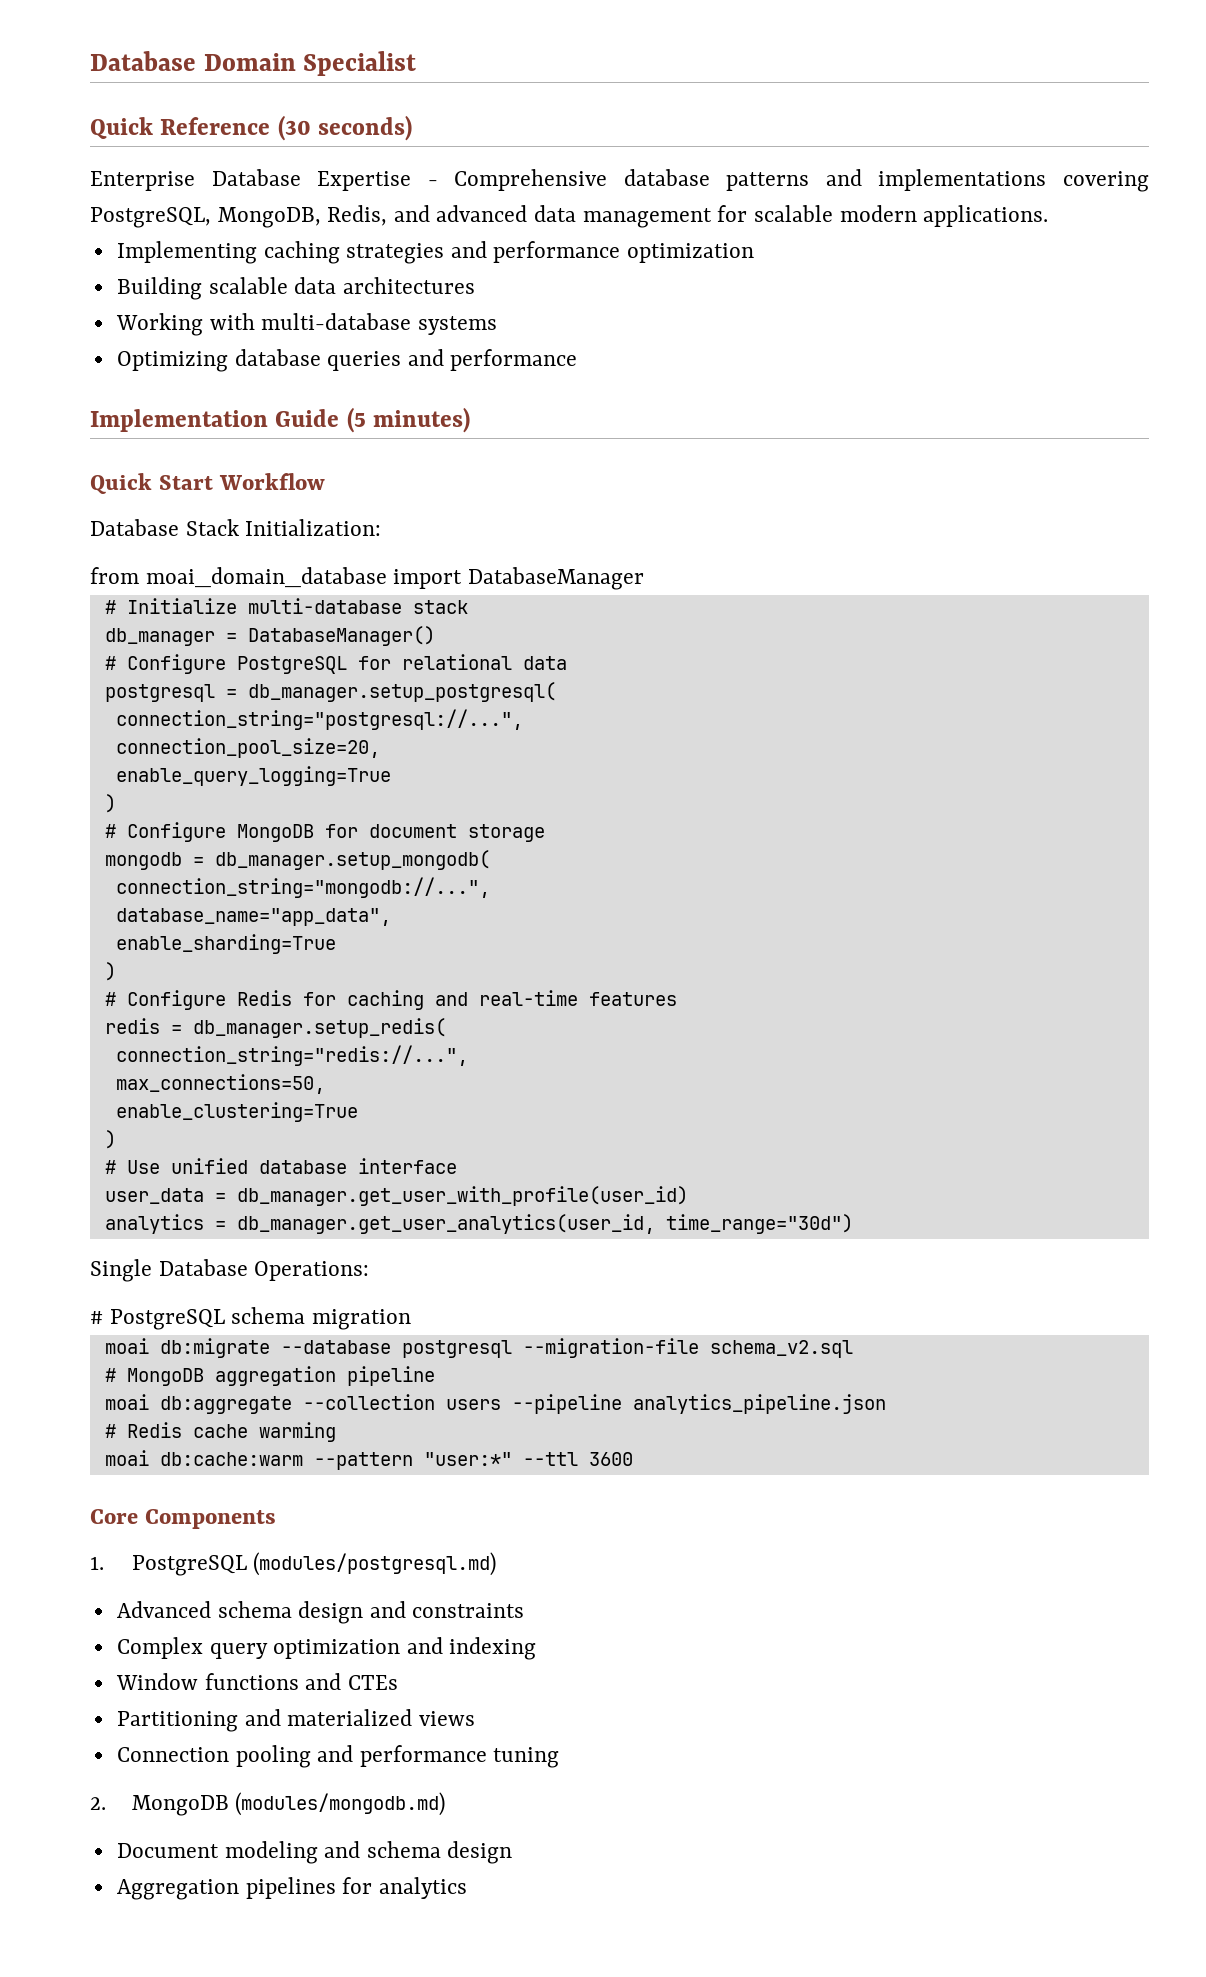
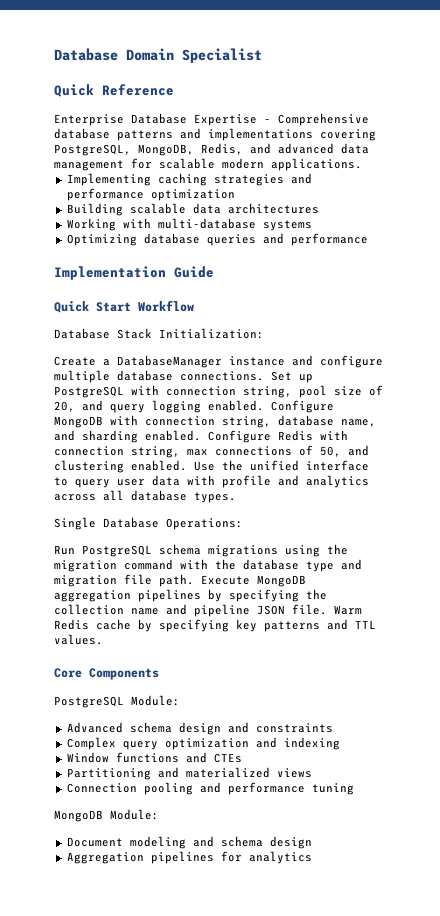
[277,115,412,141] (30 seconds) -> (174, 90) none
[346,407,470,433] (5 minutes) -> (214, 272) none
[90,567,644,590] [104,598,468,614] [104,626,435,646] [104,654,567,674] [104,682,556,702] [115,709,523,730] [115,738,380,758] [115,766,391,786] [104,794,116,813] [104,822,545,842] [104,850,490,870] [115,877,490,898] [115,908,391,926] [115,934,336,954] [104,962,116,981] [104,990,677,1010] [104,1018,446,1038] [115,1045,468,1066] [115,1074,325,1094] [115,1102,358,1122] [104,1130,116,1149] [104,1158,457,1174] [104,1186,688,1206] [104,1214,853,1234] from moai_domain_database import DatabaseManager // # Initialize multi-database stack // db_manager = DatabaseManager() // # Configure PostgreSQL for relational data // postgresql = db_manager.setup_postgresql( // connection_string="postgresql://...", // connection_pool_size=20, // enable_query_logging=True // ) // # Configure MongoDB for document storage // mongodb = db_manager.setup_mongodb( // connection_string="mongodb://...", // database_name="app_data", // enable_sharding=True // ) // # Configure Redis for caching and real-time features // redis = db_manager.setup_redis( // connection_string="redis://...", // max_connections=50, // enable_clustering=True // ) // # Use unified database interface // user_data = db_manager.get_user_with_profile(user_id) // analytics = db_manager.get_user_analytics(user_id, time_range="30d") -> [54,355,383,368] [54,370,313,383] [54,385,383,398] [54,400,334,413] [54,415,376,428] [54,430,348,443] [54,445,369,458] [54,460,369,473] [54,475,369,488] [54,490,236,503] Create a DatabaseManager instance and configure multiple database connections. Set up PostgreSQL with connection string, pool size of 20, and query logging enabled. Configure MongoDB with connection string, database name, and sharding enabled. Configure Redis with connection string, max connections of 50, and clustering enabled. Use the unified interface to query user data with profile and analytics across all database types.
[90,1311,103,1324] # -> [54,545,75,555] Run
[311,1309,411,1330] [104,1338,853,1358] [104,1366,435,1386] [104,1394,886,1414] [104,1422,336,1442] [104,1450,633,1470] migration // moai db:migrate --database postgresql --migration-file schema_v2.sql // # MongoDB aggregation pipeline // moai db:aggregate --collection users --pipeline analytics_pipeline.json // # Redis cache warming // moai db:cache:warm --pattern "user:*" --ttl 3600 -> [208,544,348,557] [54,559,362,572] [54,574,306,587] [54,589,327,602] [54,604,362,617] [54,619,376,632] [54,634,103,645] migrations using the migration command with the database type and migration file path. Execute MongoDB aggregation pipelines by specifying the collection name and pipeline JSON file. Warm Redis cache by specifying key patterns and TTL values.
[90,1552,497,1576] 1. PostgreSQL (modules/postgresql.md) -> [54,695,180,708] PostgreSQL Module:
[90,1792,446,1816] 2. MongoDB (modules/mongodb.md) -> [54,809,159,822] MongoDB Module:

